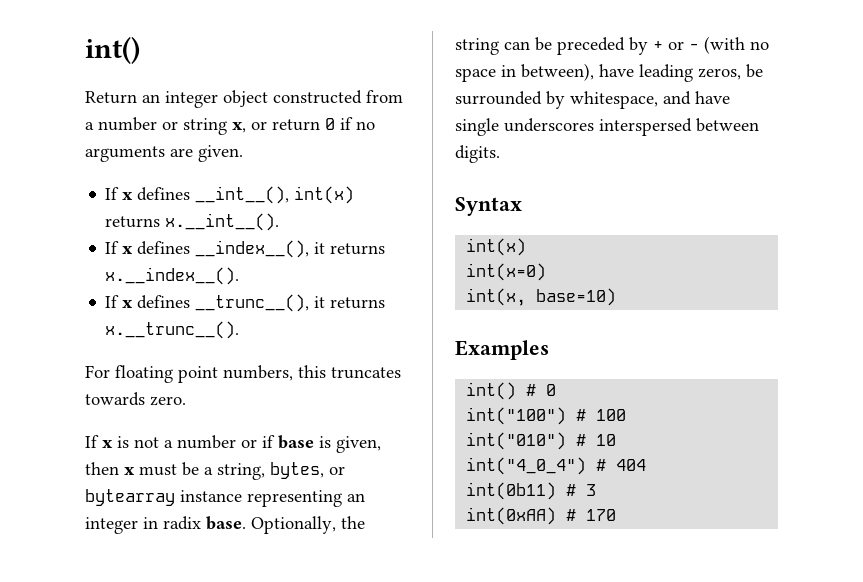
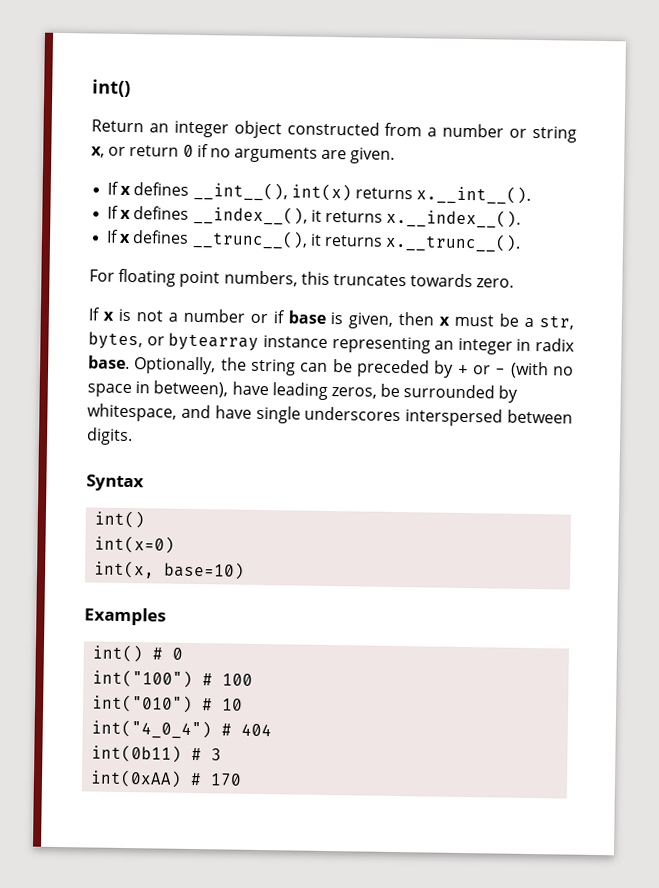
[217,463,265,480] string, -> [539,315,574,330] str,
[466,238,527,256] int(x) -> [94,510,146,529] int()

